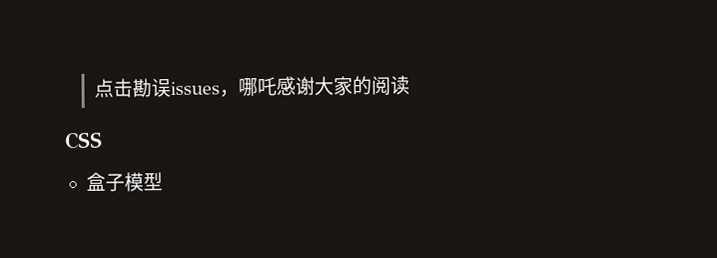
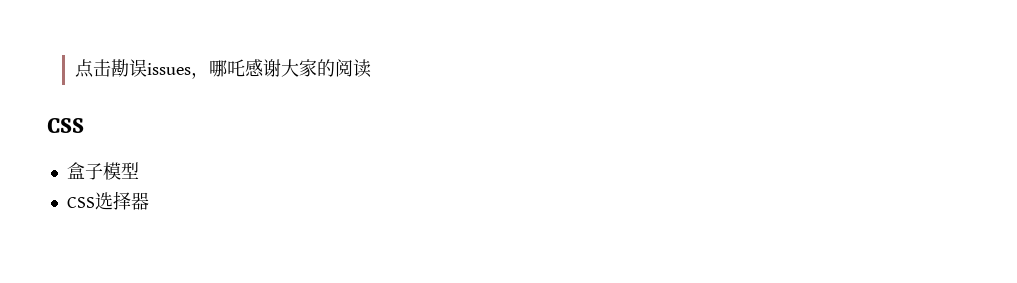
(163, 181) none -> [66,191,149,210] // CSS选择器

